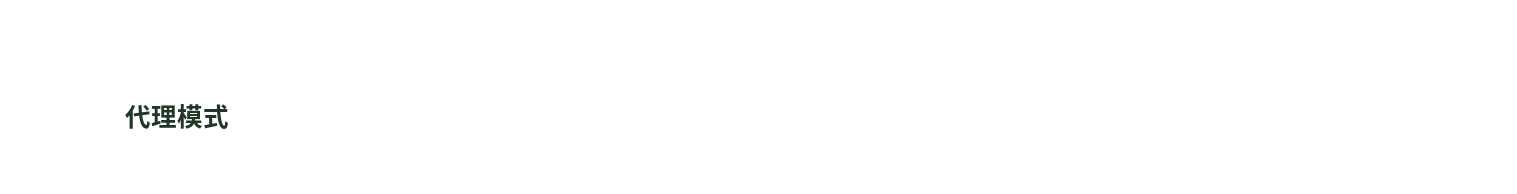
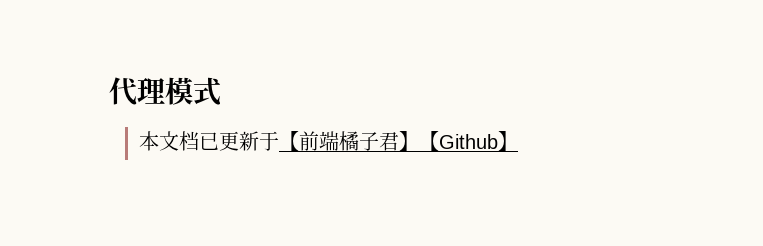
(229, 116) none -> [138,131,518,151] // 本文档已更新于【前端橘子君】【Github】

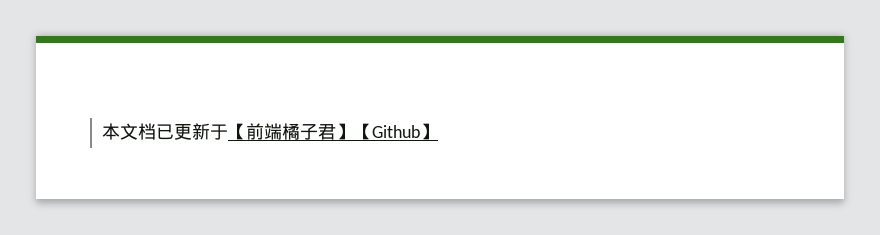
[109,77,221,106] 代理模式 // -> (102, 131) none

